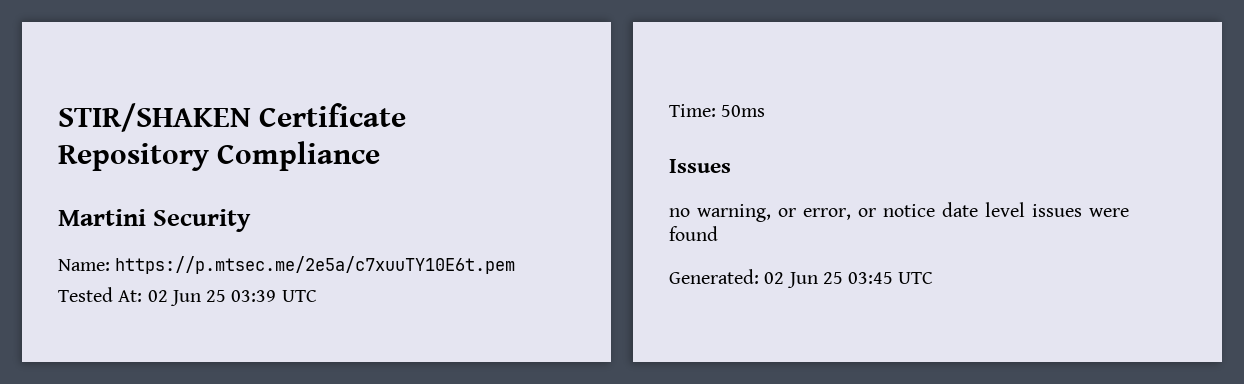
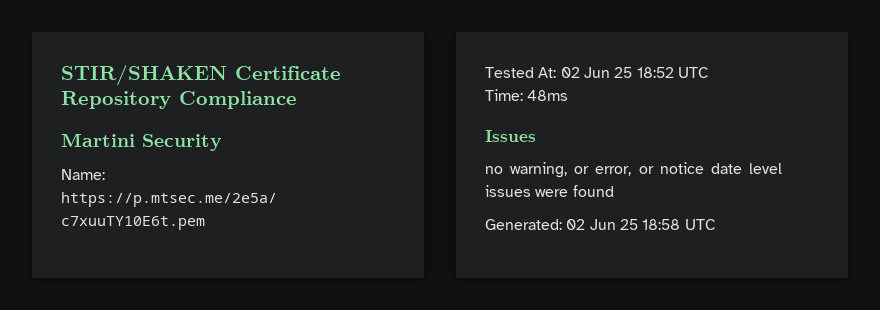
[231,290,277,302] 03:39 -> [636,67,674,78] 18:52
[721,105,766,117] 50ms -> [527,90,569,101] 48ms
[848,272,894,284] 03:45 -> [642,219,681,230] 18:58

